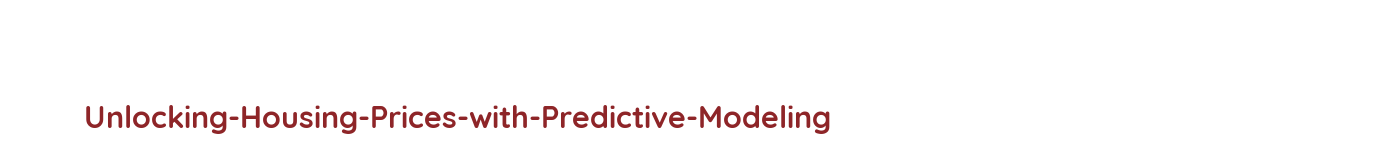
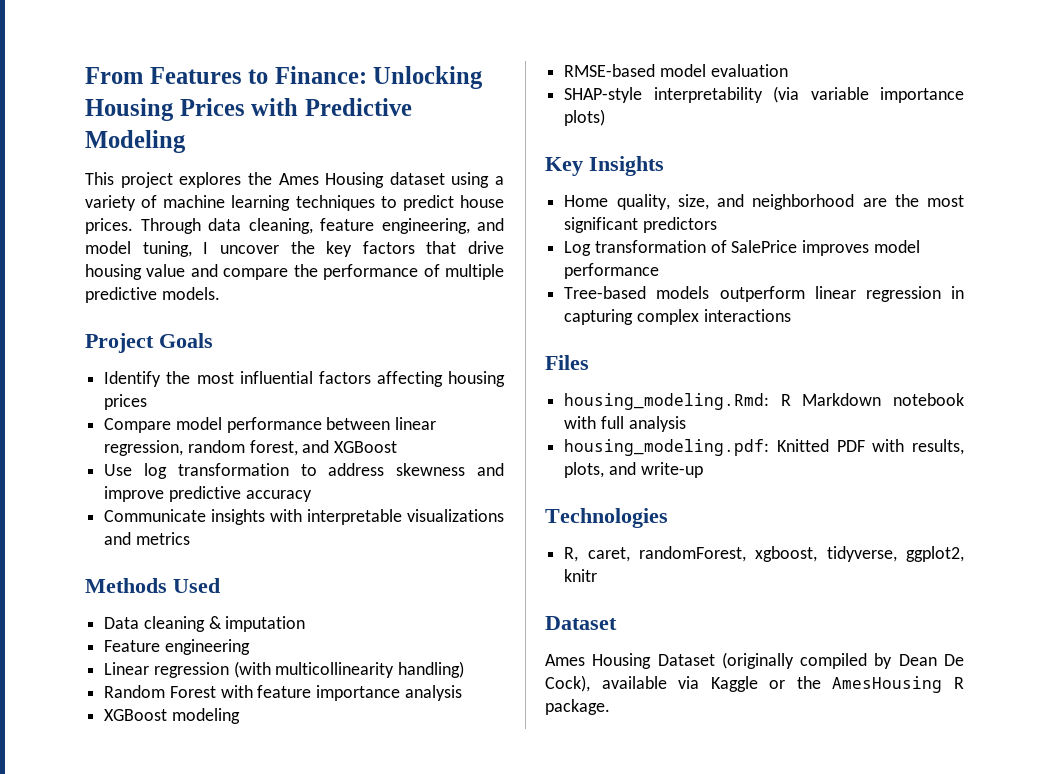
[84,105,831,134] Unlocking-Housing-Prices-with-Predictive-Modeling -> [85,66,484,89] [85,98,412,121] [85,130,186,153] [85,172,504,188] [85,195,505,211] [85,218,504,234] [85,241,504,257] [85,264,505,280] [85,287,220,303] [85,333,213,353] [104,371,505,387] [104,394,148,410] [104,417,437,433] [104,440,398,456] [104,463,504,479] [104,486,312,502] [104,509,504,525] [104,532,190,545] [85,578,220,593] [104,616,306,632] [104,639,250,655] [104,661,465,678] [104,685,462,701] [104,708,240,724] [564,64,788,77] [564,86,964,103] [564,109,606,126] [545,156,664,176] [564,194,964,210] [564,217,717,233] [564,240,920,256] [564,263,660,279] [564,286,964,302] [564,309,791,325] [545,355,589,370] [564,393,964,410] [564,416,686,432] [564,439,964,456] [564,462,703,478] [545,508,668,528] [564,546,964,562] [564,569,598,582] [545,616,617,630] [545,652,964,669] [545,675,964,693] [545,699,610,715] From Features to Finance: Unlocking Housing Prices with Predictive Modeling // This project explores the Ames Housing dataset using a variety of machine learning techniques to predict house prices. Through data cleaning, feature engineering, and model tuning, I uncover the key factors that drive housing value and compare the performance of multiple predictive models. // Project Goals // Identify the most influential factors affecting housing prices // Compare model performance between linear regression, random forest, and XGBoost // Use log transformation to address skewness and improve predictive accuracy // Communicate insights with interpretable visualizations and metrics // Methods Used // Data cleaning & imputation // Feature engineering // Linear regression (with multicollinearity handling) // Random Forest with feature importance analysis // XGBoost modeling // RMSE-based model evaluation // SHAP-style interpretability (via variable importance plots) // Key Insights // Home quality, size, and neighborhood are the most significant predictors // Log transformation of SalePrice improves model performance // Tree-based models outperform linear regression in capturing complex interactions // Files // housing_modeling.Rmd: R Markdown notebook with full analysis // housing_modeling.pdf: Knitted PDF with results, plots, and write-up // Technologies // R, caret, randomForest, xgboost, tidyverse, ggplot2, knitr // Dataset // Ames Housing Dataset (originally compiled by Dean De Cock), available via Kaggle or the AmesHousing R package.

